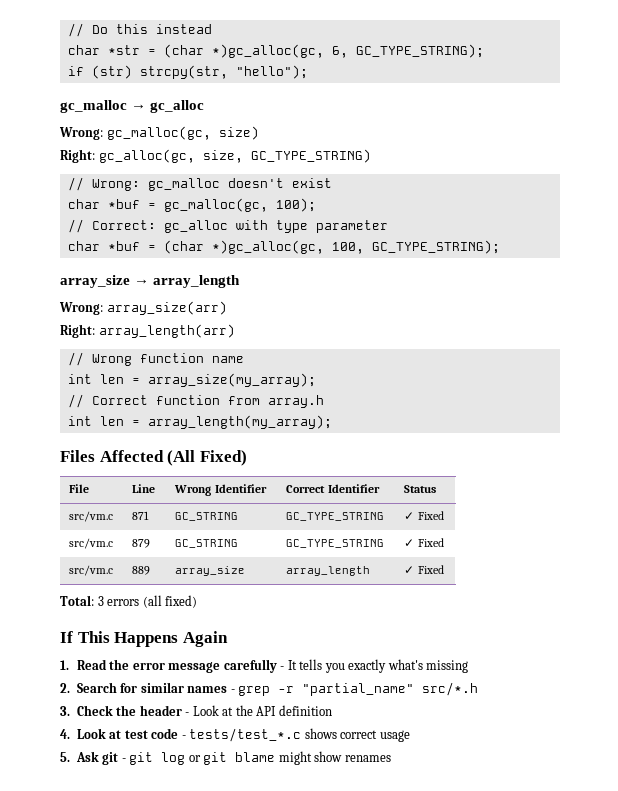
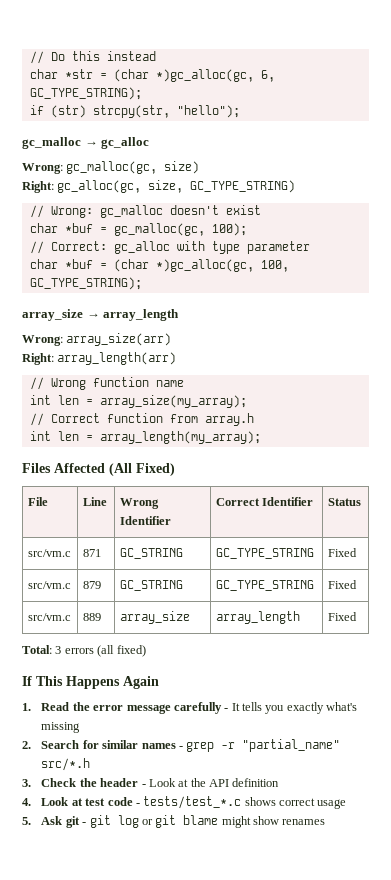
[404,512,415,520] ✓ -> (314, 553) none
[404,539,415,547] ✓ -> (314, 585) none
[404,566,415,574] ✓ -> (300, 617) none

